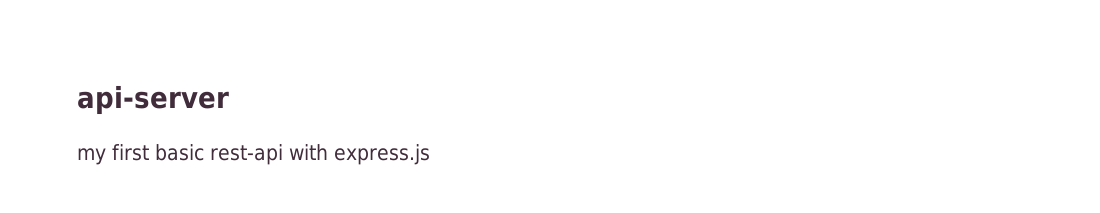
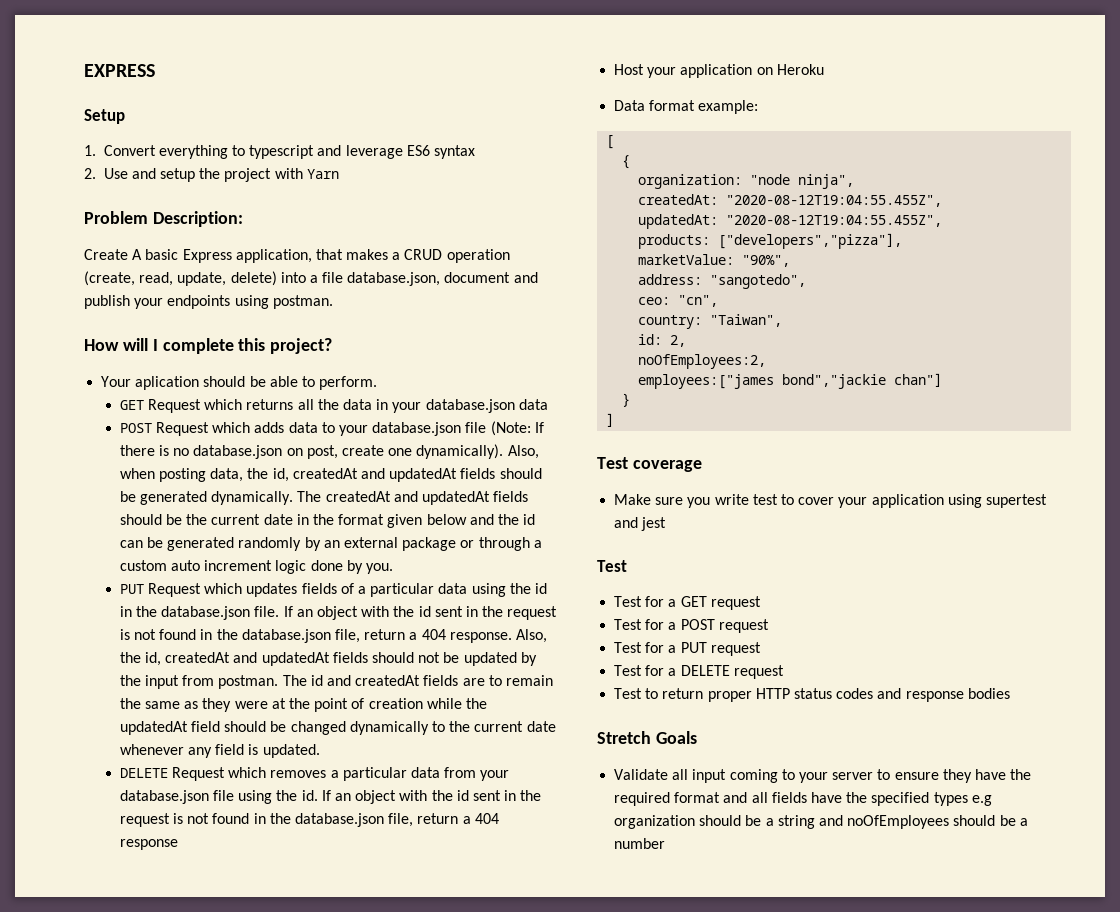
[77,85,229,115] [77,144,430,165] api-server // my first basic rest-api with express.js -> [84,64,155,77] [84,109,125,124] [84,145,476,159] [84,168,339,182] [84,211,243,227] [84,249,510,263] [84,271,538,286] [84,295,333,309] [84,338,333,354] [101,376,378,390] [119,399,548,413] [119,421,544,436] [119,444,539,459] [119,468,542,482] [119,491,529,505] [119,514,536,528] [119,537,542,551] [119,560,394,574] [119,583,547,597] [119,606,558,620] [119,629,547,643] [119,652,537,666] [119,675,553,689] [119,698,487,712] [119,721,556,735] [119,744,320,758] [119,767,510,781] [119,790,542,804] [119,813,499,827] [119,839,178,850] [614,64,824,78] [614,100,759,114] [606,135,615,149] [622,155,631,169] [638,174,855,189] [638,194,943,207] [638,214,943,229] [638,233,903,249] [638,254,791,267] [638,274,807,289] [638,295,719,307] [638,314,783,329] [638,334,687,347] [638,354,767,369] [638,373,943,389] [622,393,631,407] [606,413,615,427] [597,457,702,472] [614,494,1047,508] [614,517,667,531] [597,560,627,572] [614,596,761,610] [614,619,769,633] [614,642,761,656] [614,665,784,679] [614,688,1010,702] [597,731,697,744] [614,769,1032,783] [614,792,992,806] [614,815,1028,829] [614,838,666,849] EXPRESS // Setup // 1. Convert everything to typescript and leverage ES6 syntax // 2. Use and setup the project with Yarn // Problem Description: // Create A basic Express application, that makes a CRUD operation (create, read, update, delete) into a file database.json, document and publish your endpoints using postman. // How will I complete this project? // Your aplication should be able to perform. // GET Request which returns all the data in your database.json data // POST Request which adds data to your database.json file (Note: If there is no database.json on post, create one dynamically). Also, when posting data, the id, createdAt and updatedAt fields should be generated dynamically. The createdAt and updatedAt fields should be the current date in the format given below and the id can be generated randomly by an external package or through a custom auto increment logic done by you. // PUT Request which updates fields of a particular data using the id in the database.json file. If an object with the id sent in the request is not found in the database.json file, return a 404 response. Also, the id, createdAt and updatedAt fields should not be updated by the input from postman. The id and createdAt fields are to remain the same as they were at the point of creation while the updatedAt field should be changed dynamically to the current date whenever any field is updated. // DELETE Request which removes a particular data from your database.json file using the id. If an object with the id sent in the request is not found in the database.json file, return a 404 response // Host your application on Heroku // Data format example: // [ // { // organization: "node ninja", // createdAt: "2020-08-12T19:04:55.455Z", // updatedAt: "2020-08-12T19:04:55.455Z", // products: ["developers","pizza"], // marketValue: "90%", // address: "sangotedo", // ceo: "cn", // country: "Taiwan", // id: 2, // noOfEmployees:2, // employees:["james bond","jackie chan"] // } // ] // Test coverage // Make sure you write test to cover your application using supertest and jest // Test // Test for a GET request // Test for a POST request // Test for a PUT request // Test for a DELETE request // Test to return proper HTTP status codes and response bodies // Stretch Goals // Validate all input coming to your server to ensure they have the required format and all fields have the specified types e.g organization should be a string and noOfEmployees should be a number

